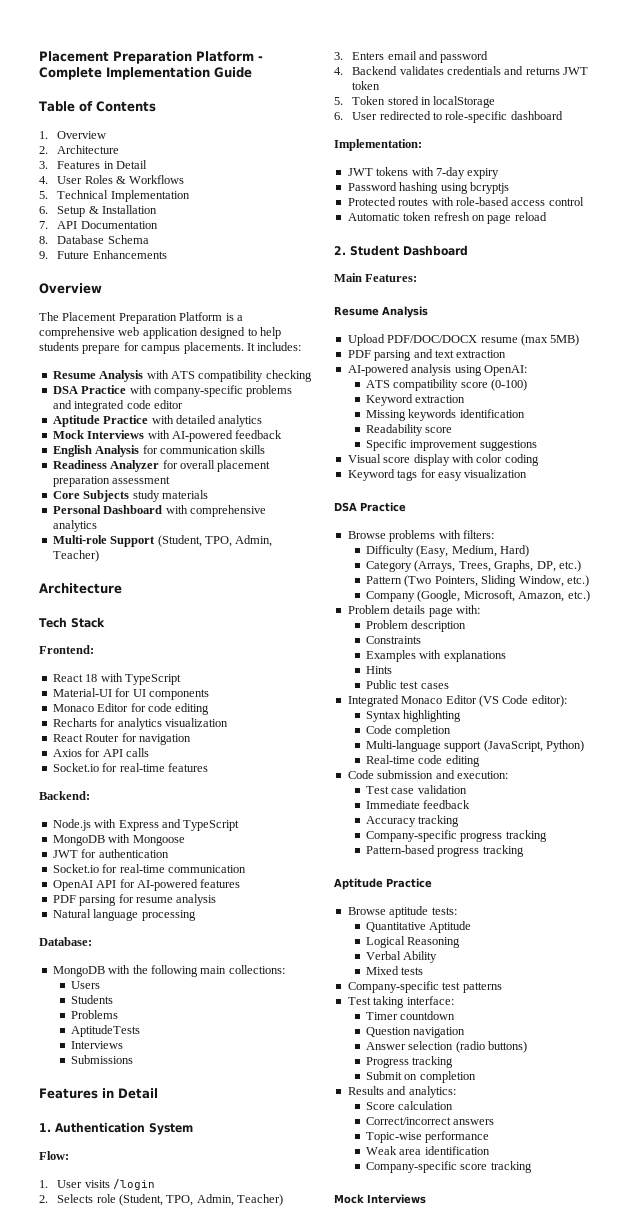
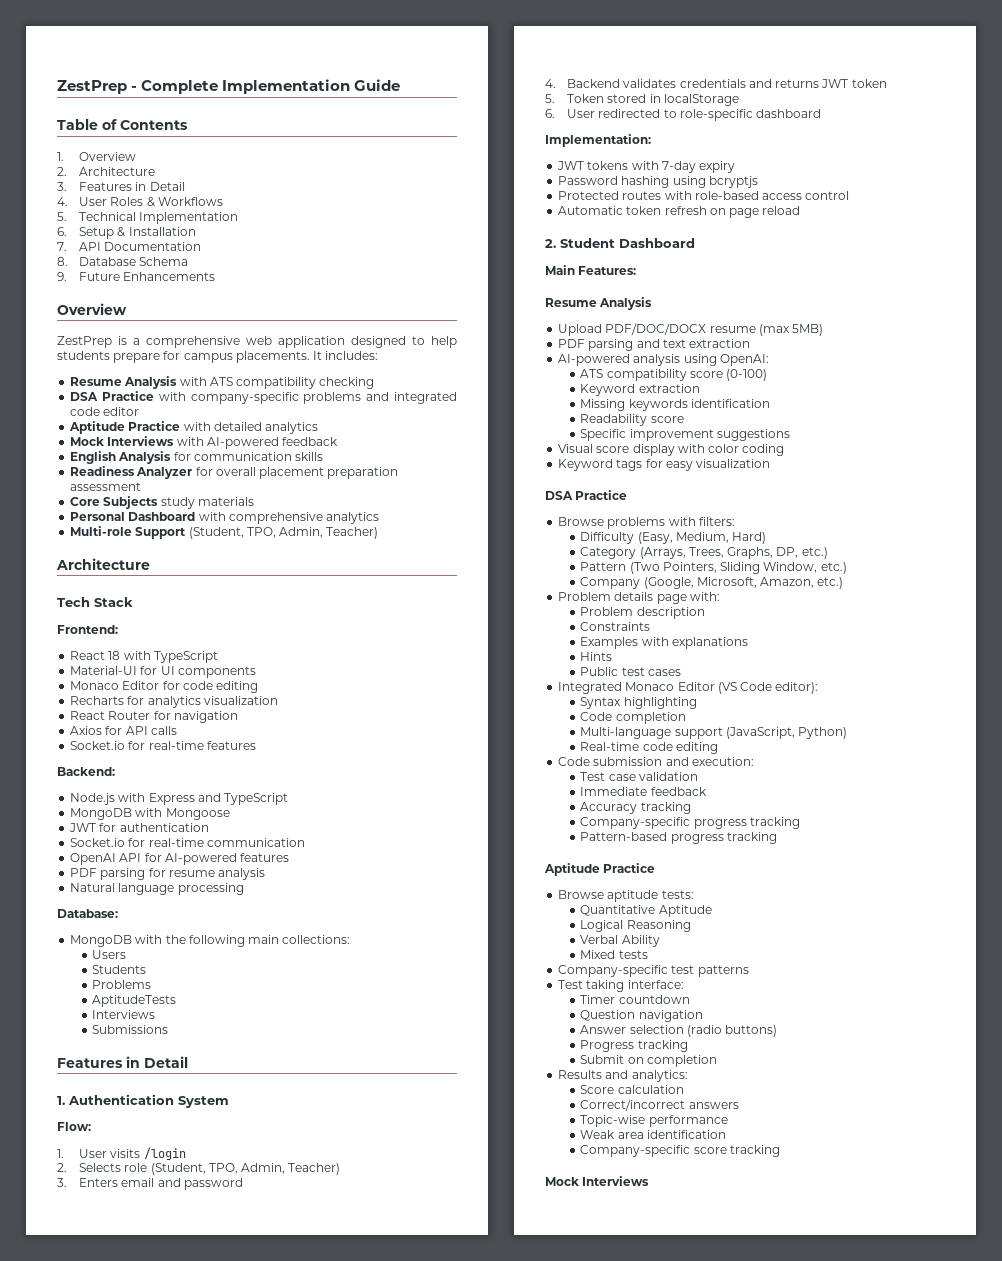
[39,51,254,64] Placement Preparation Platform -> [57,80,127,94] ZestPrep
[39,312,223,324] The Placement Preparation Platform -> [57,336,112,348] ZestPrep

